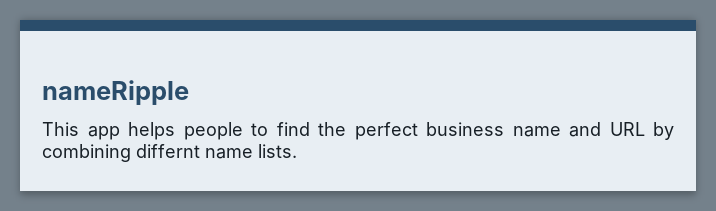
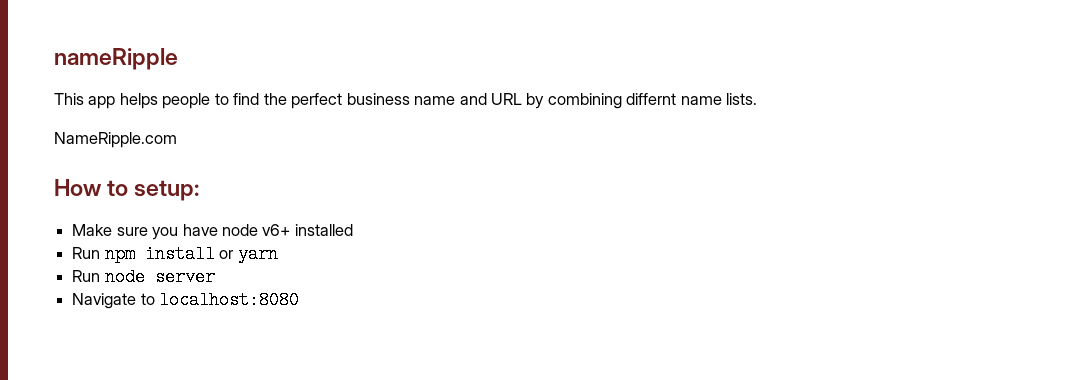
(297, 151) none -> [54,132,177,148] [54,179,200,201] [72,224,353,240] [72,245,278,263] [72,268,215,286] [72,291,300,309] // NameRipple.com // How to setup: // Make sure you have node v6+ installed // Run npm install or yarn // Run node server // Navigate to localhost:8080

